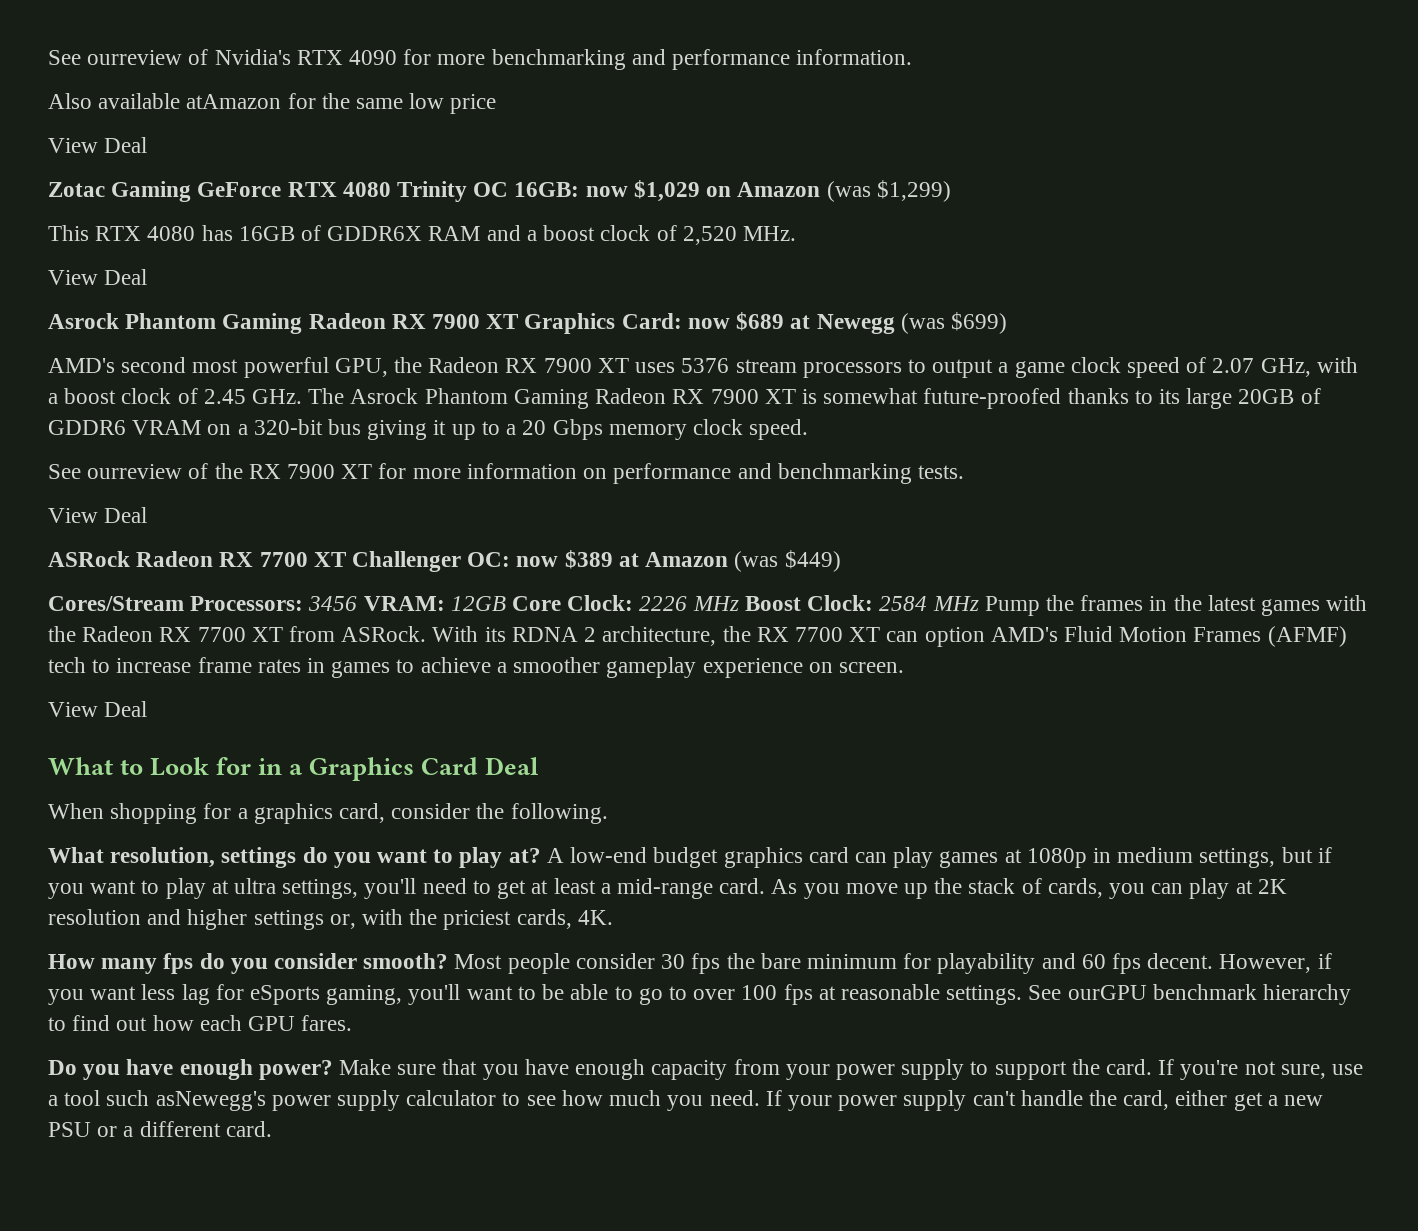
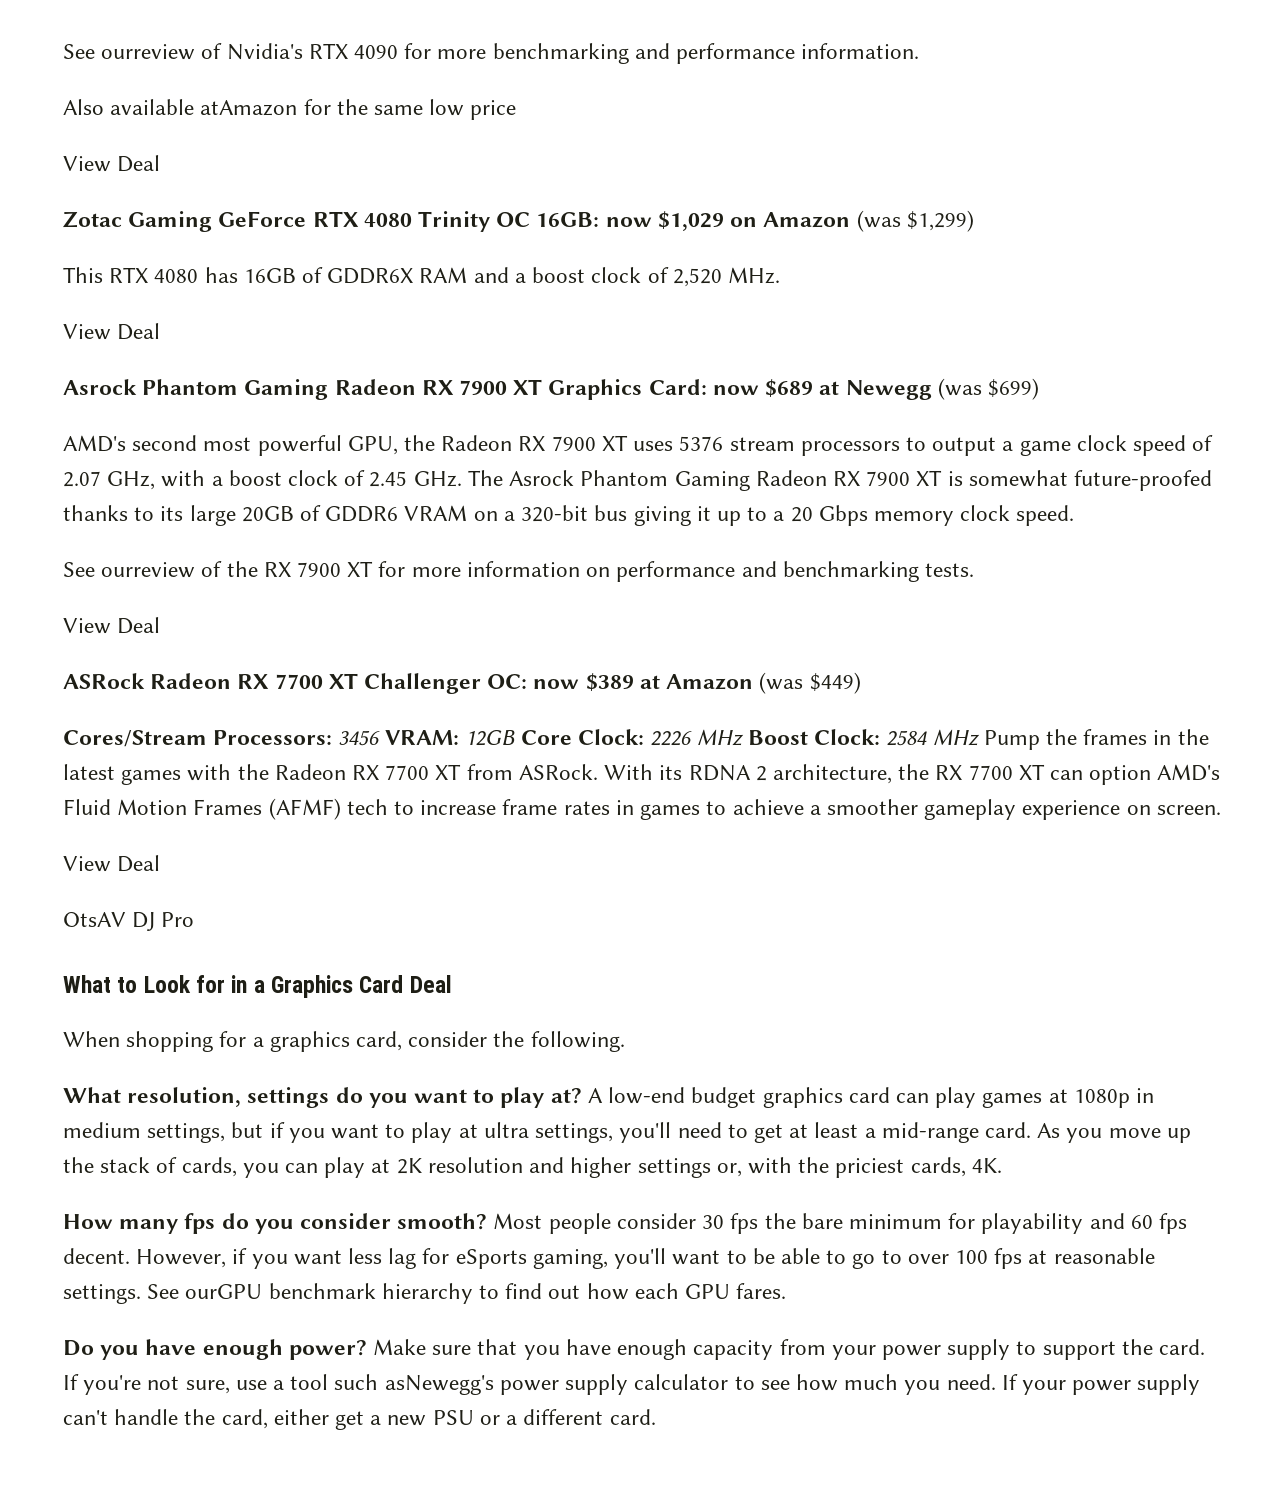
(148, 709) none -> [63,912,195,931] // OtsAV DJ Pro

